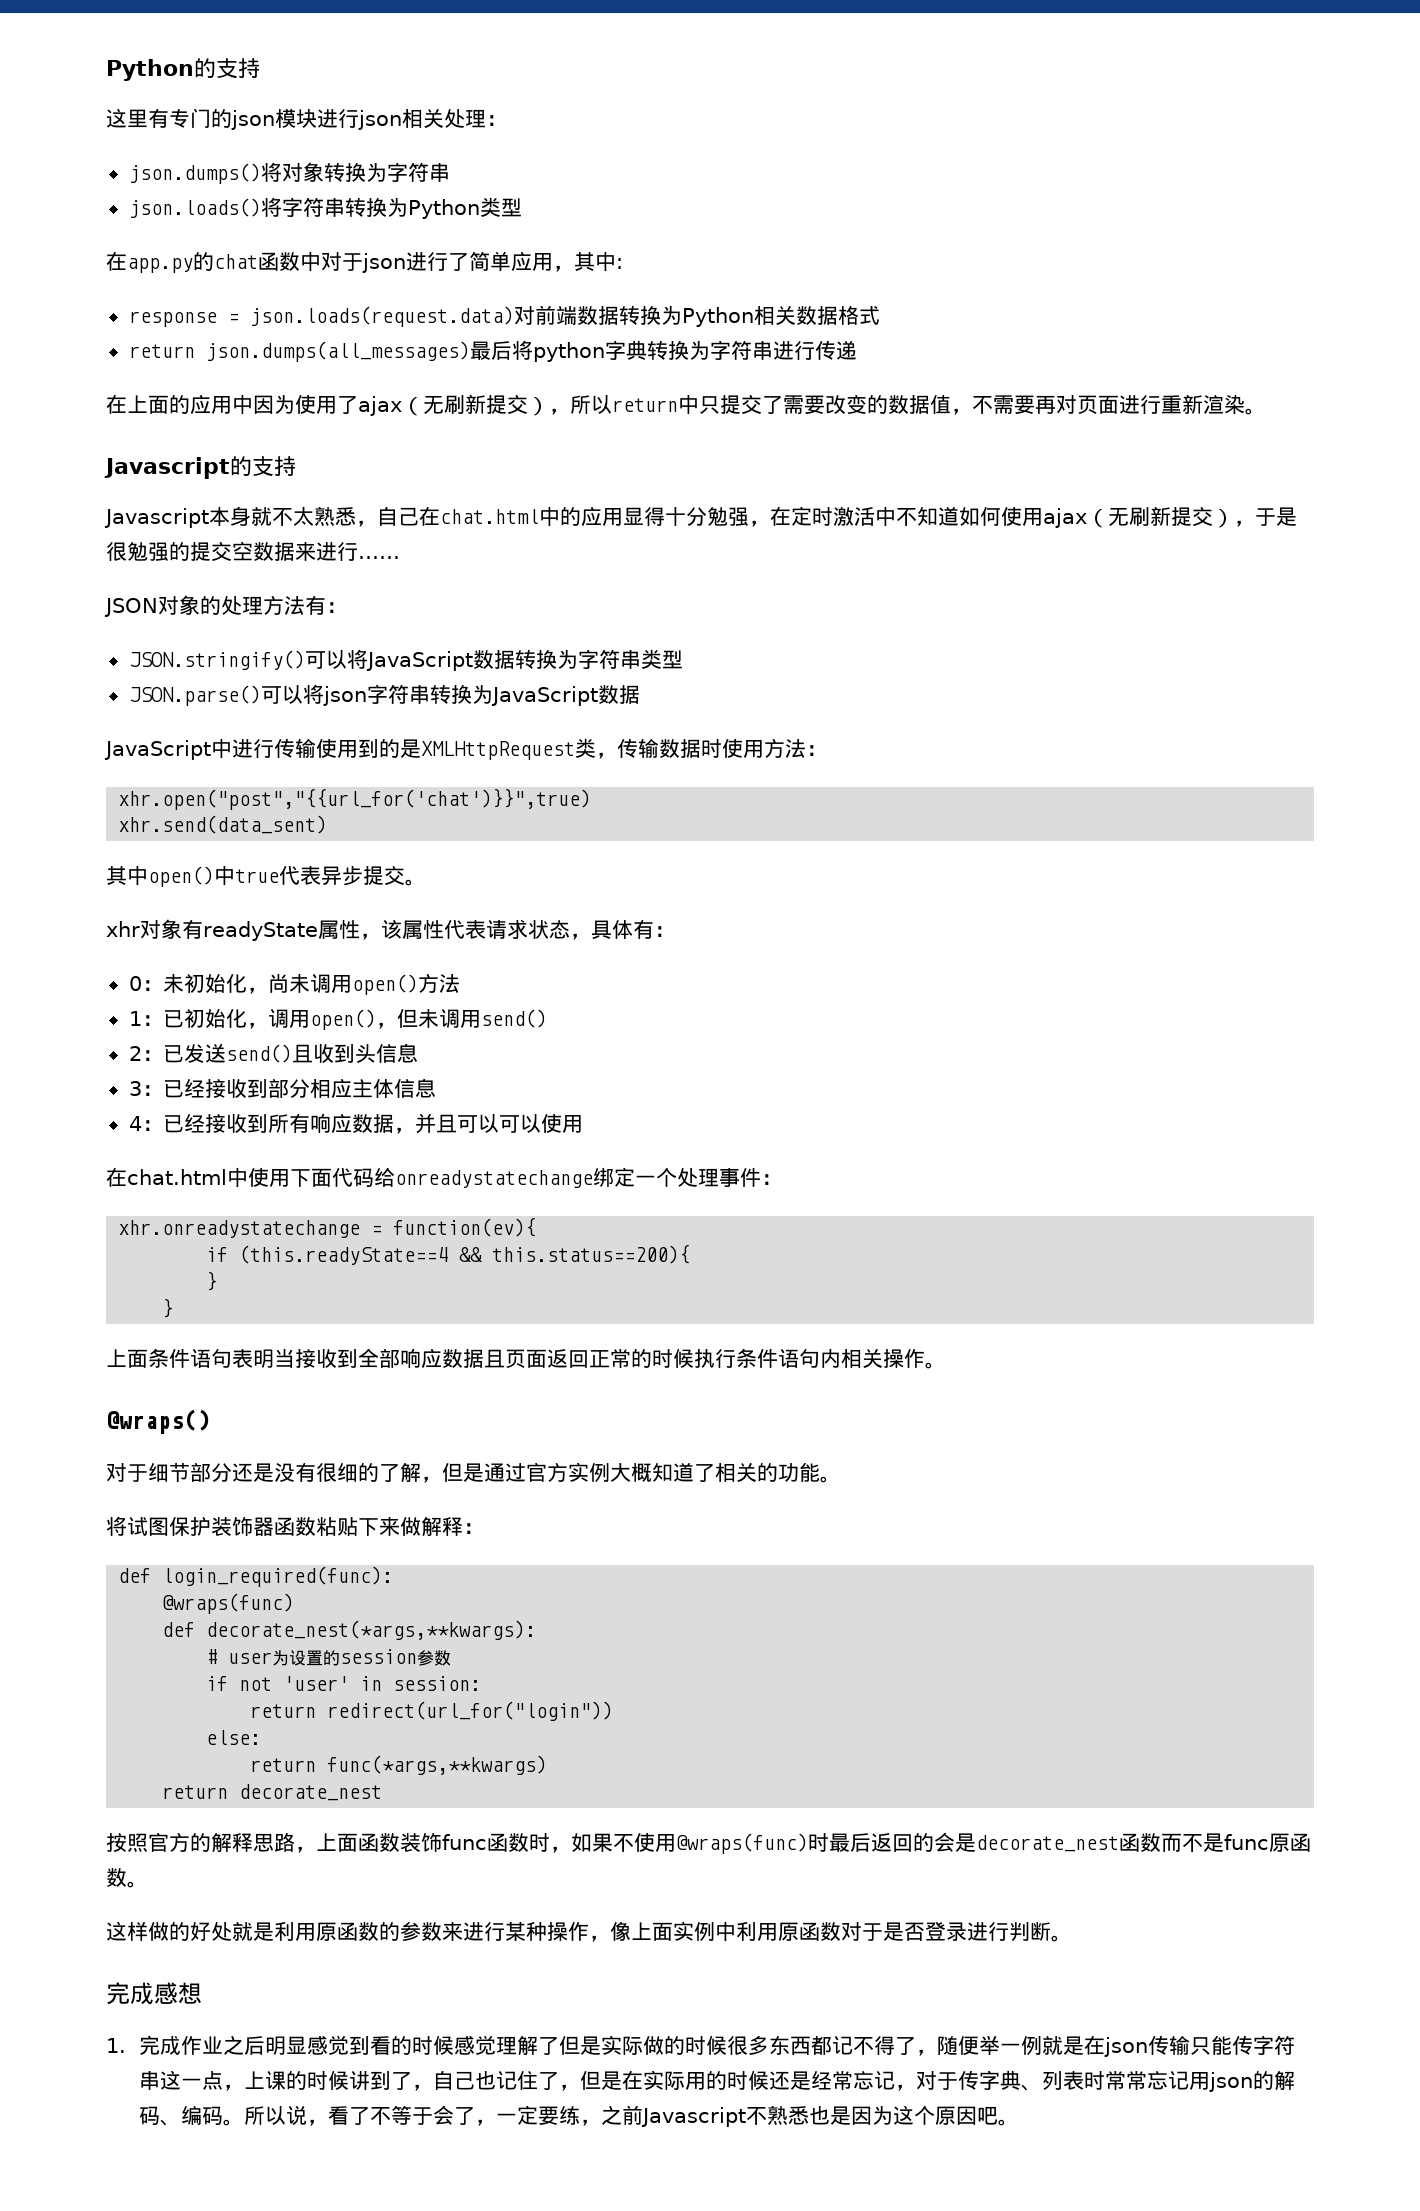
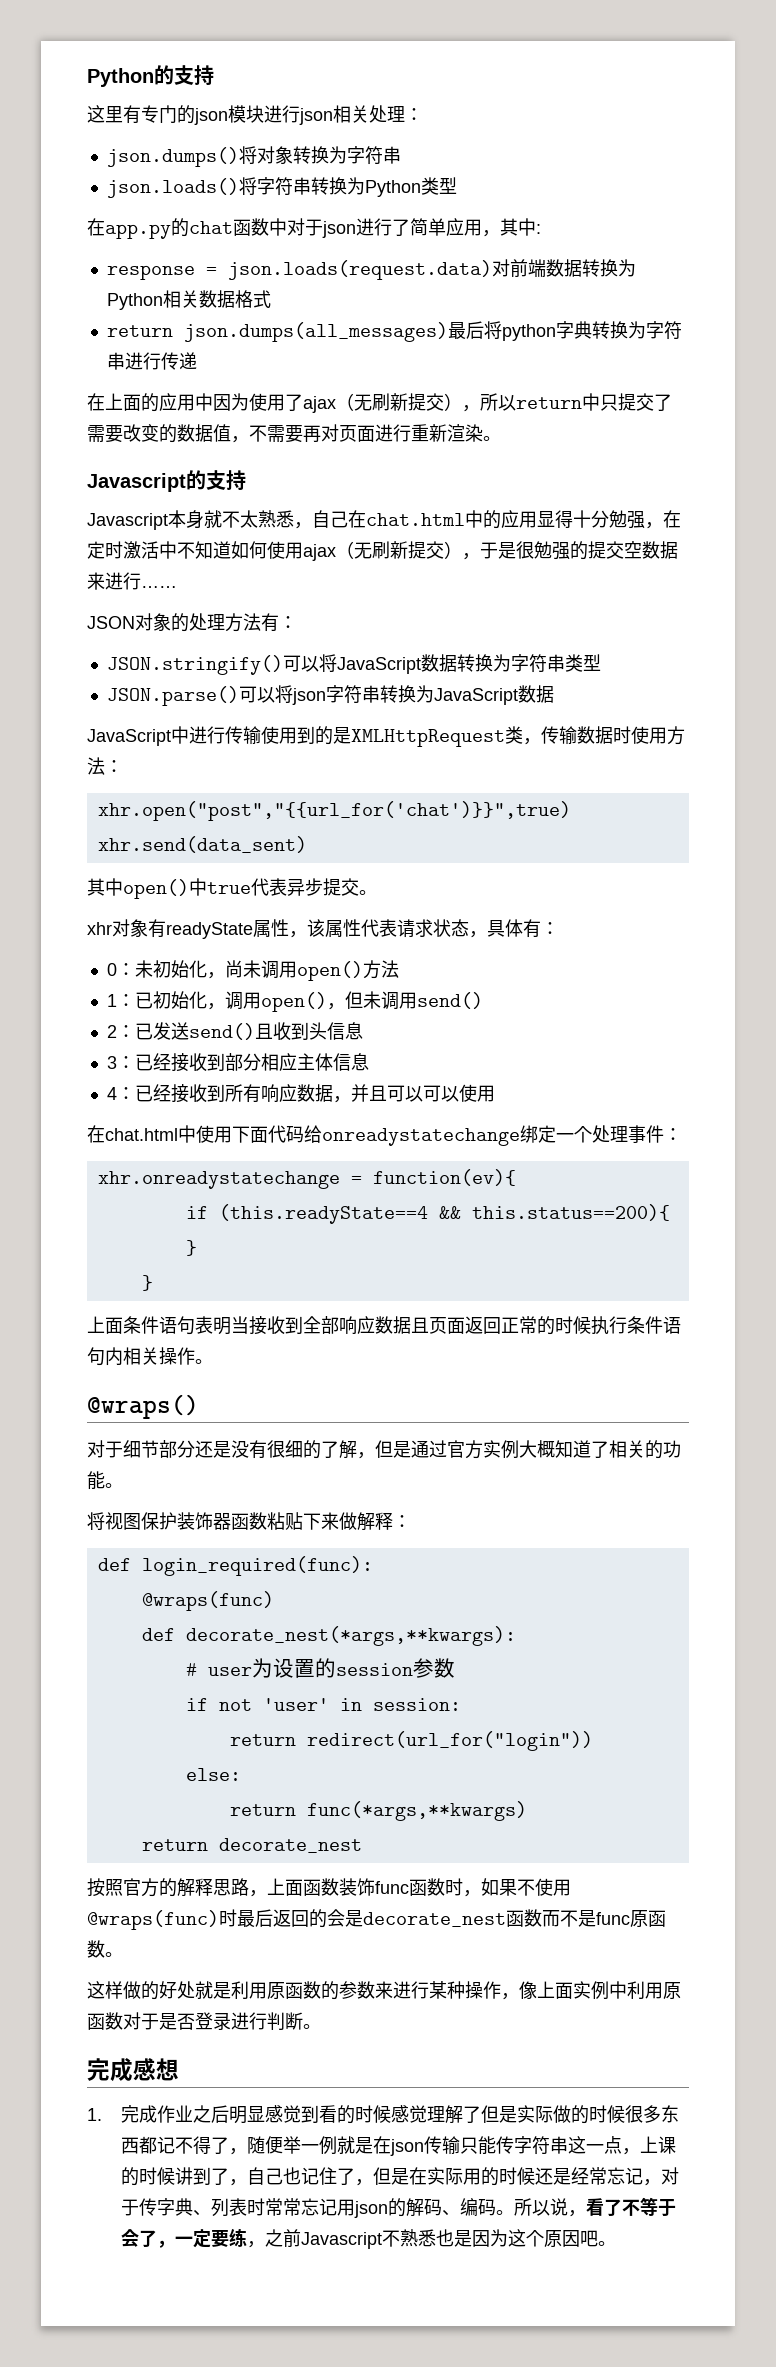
[127,1517,148,1536] 试 -> [105,1512,123,1530] 视

